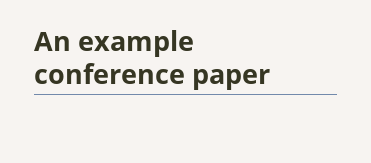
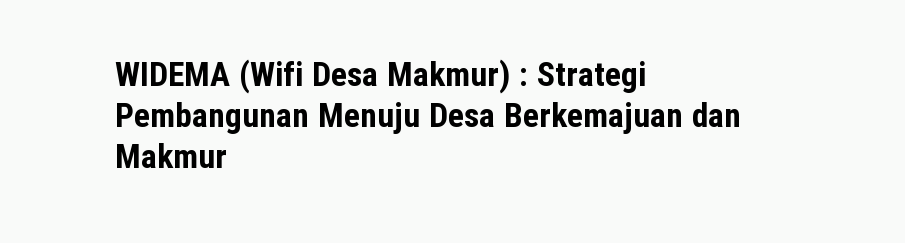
[34,30,195,57] [34,63,271,90] An example conference paper -> [115,59,647,94] [115,102,742,134] [115,143,227,168] WIDEMA (Wifi Desa Makmur) : Strategi Pembangunan Menuju Desa Berkemajuan dan Makmur

